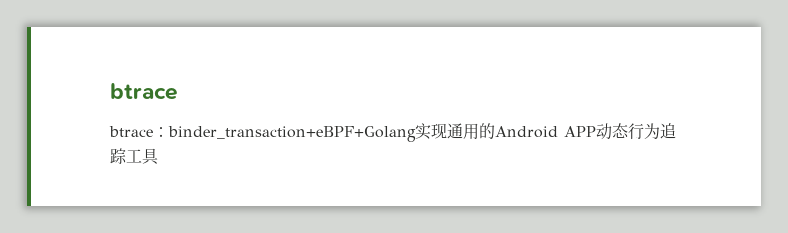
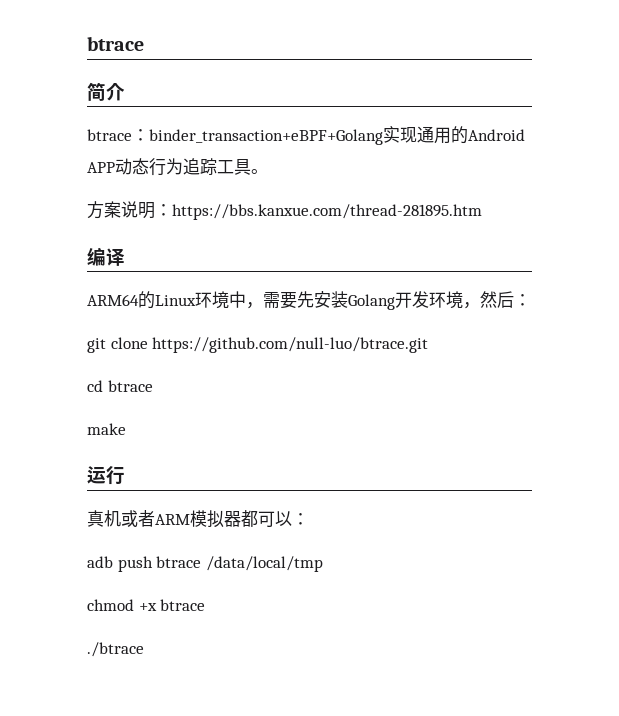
[110,83,178,100] btrace -> [87,36,144,51] [87,82,125,101] btrace // 简介
(159, 156) none -> [251,169,268,174] [87,201,482,220] [87,247,125,266] [87,291,531,310] [87,337,429,353] [87,380,153,392] [87,423,126,435] [87,466,125,485] [87,510,309,528] [87,556,323,572] [87,599,206,611] [87,642,144,657] 。 // 方案说明：https://bbs.kanxue.com/thread-281895.htm // 编译 // ARM64的Linux环境中，需要先安装Golang开发环境，然后： // git clone https://github.com/null-luo/btrace.git // cd btrace // make // 运行 // 真机或者ARM模拟器都可以： // adb push btrace /data/local/tmp // chmod +x btrace // ./btrace

